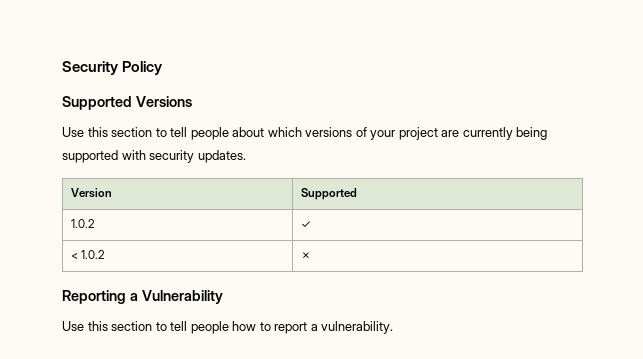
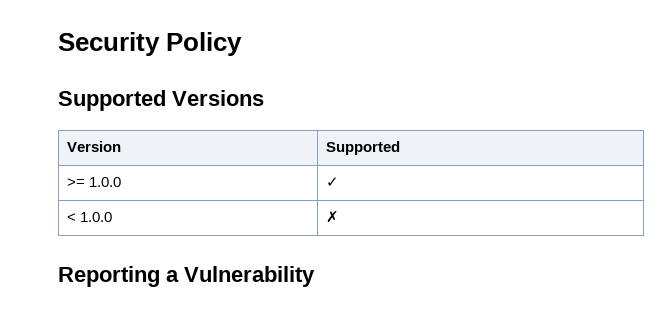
[62,127,548,140] [62,150,246,163] // Use this section to tell people about which versions of your project are currently being supported with security updates. -> (264, 98) none
[70,219,94,228] 1.0.2 -> [67,177,122,187] >= 1.0.0
[80,250,104,259] 1.0.2 -> [80,212,113,222] 1.0.0
[62,321,394,334] // Use this section to tell people how to report a vulnerability. -> (315, 276) none

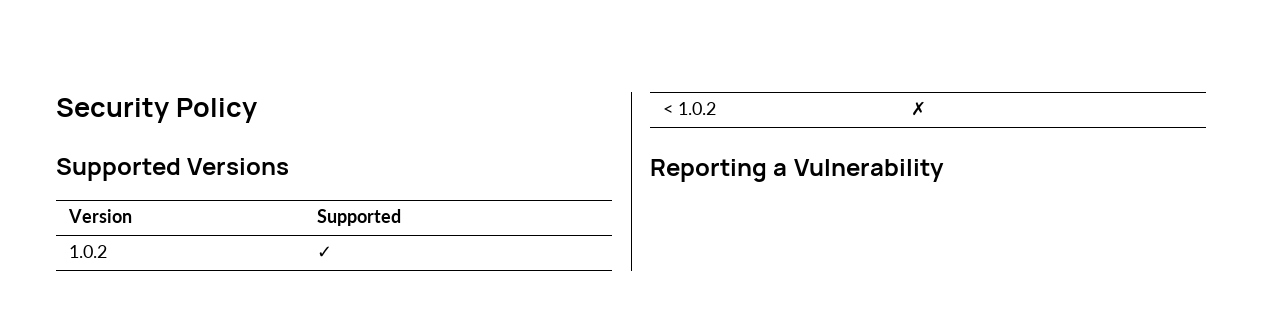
[67,177,122,187] >= 1.0.0 -> [68,245,107,258] 1.0.2
[80,212,113,222] 1.0.0 -> [677,102,716,115] 1.0.2

